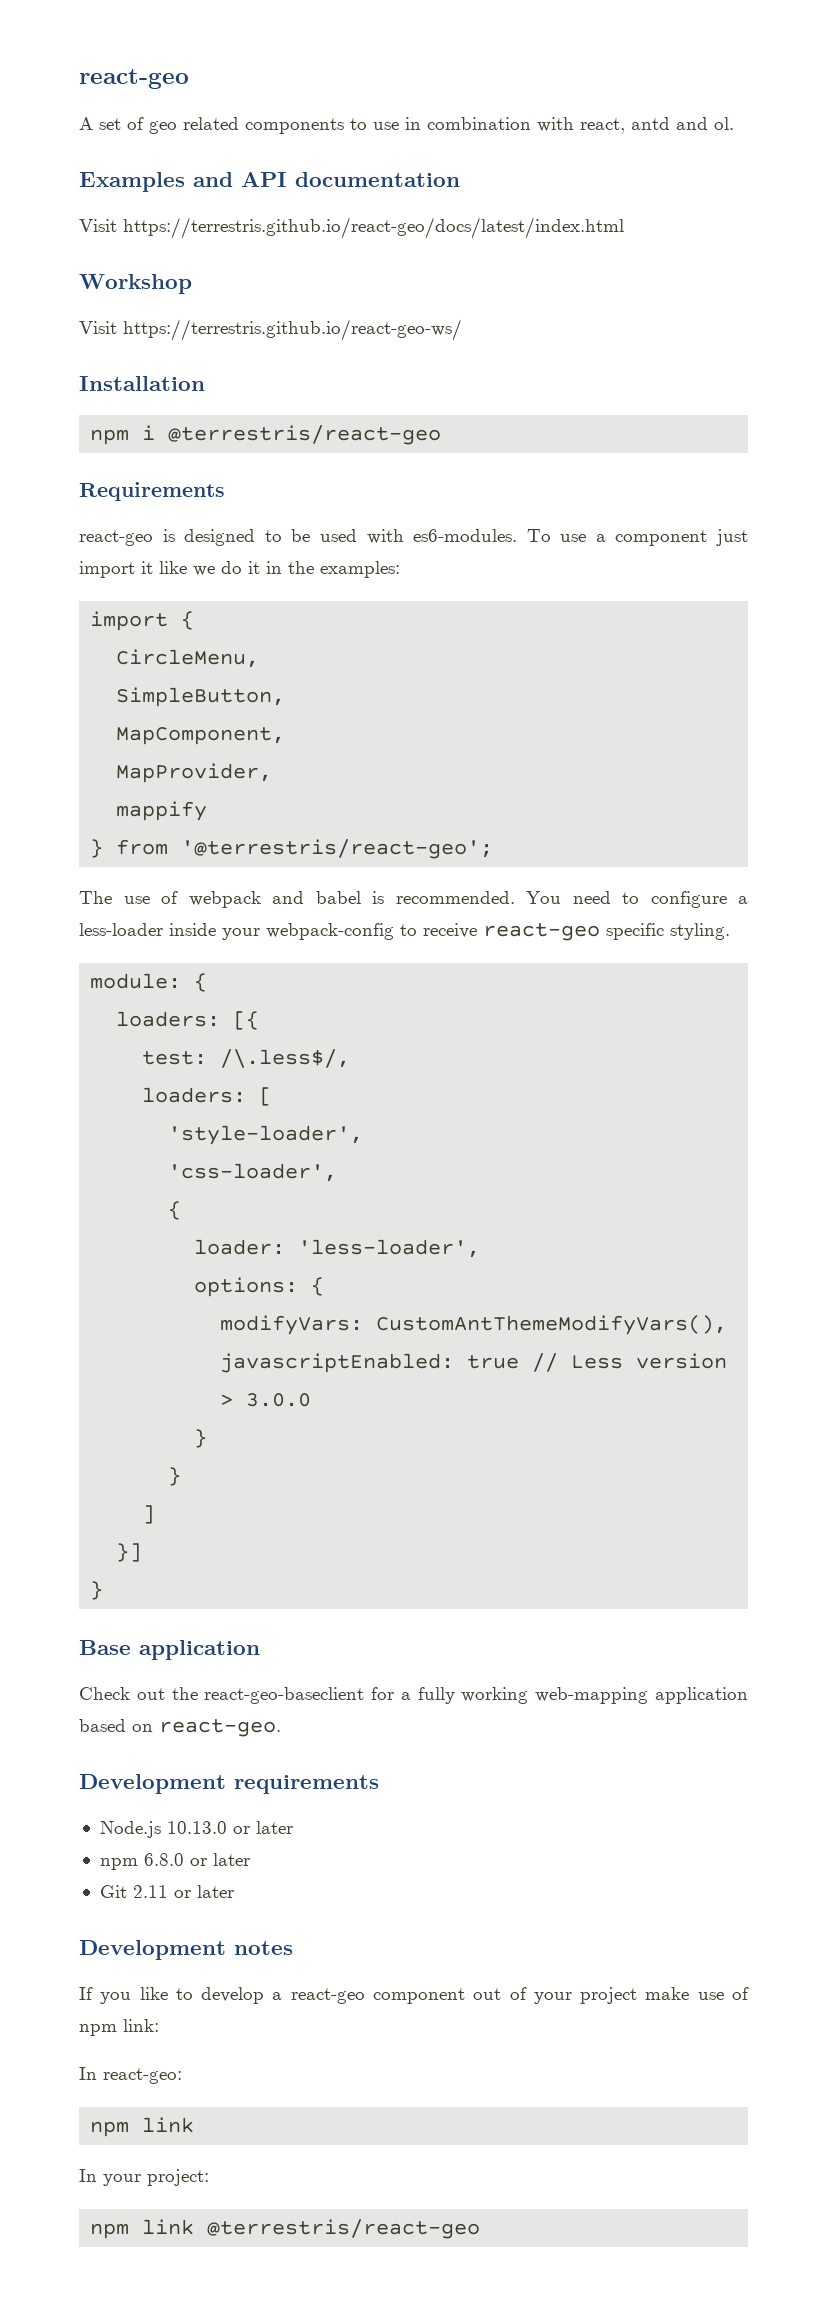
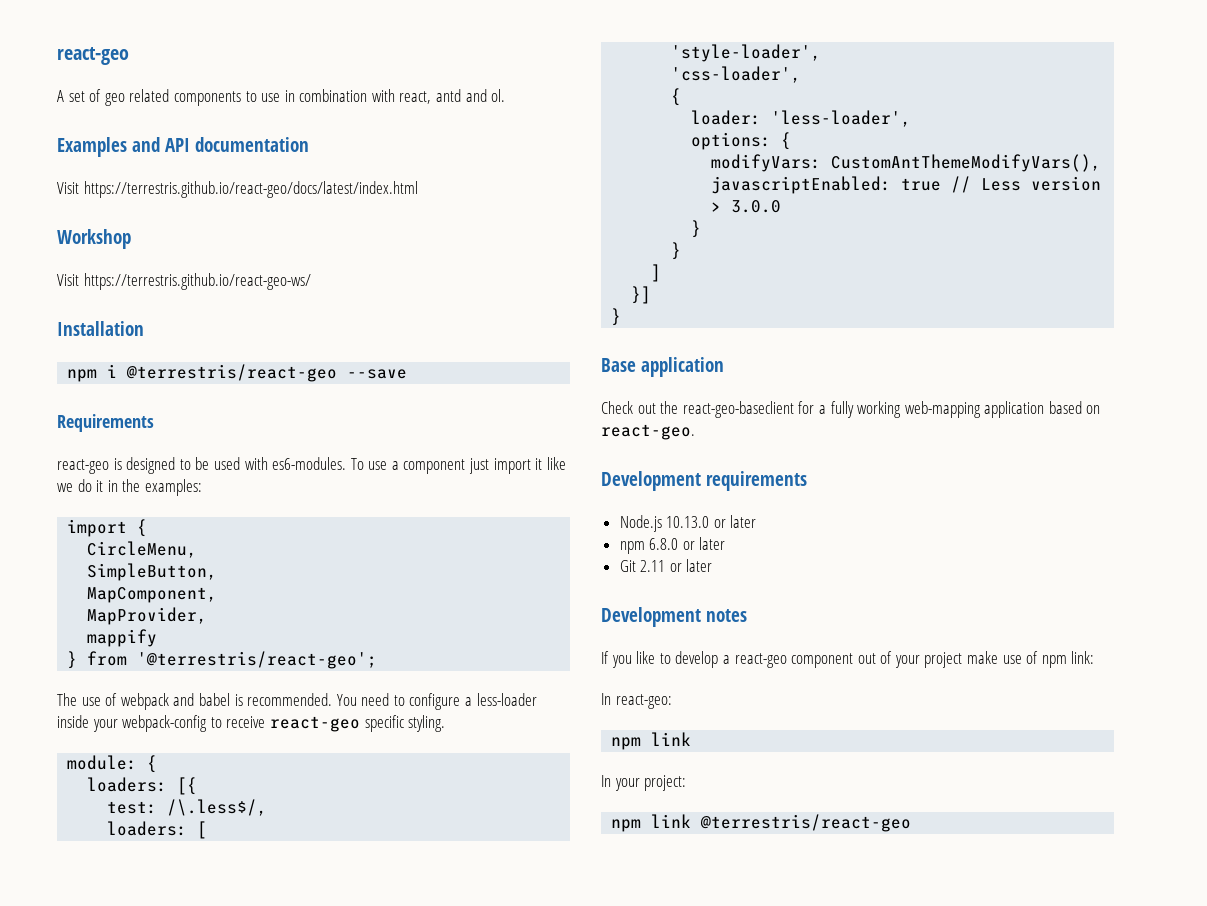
(442, 435) none -> [347,369,408,379] --save

